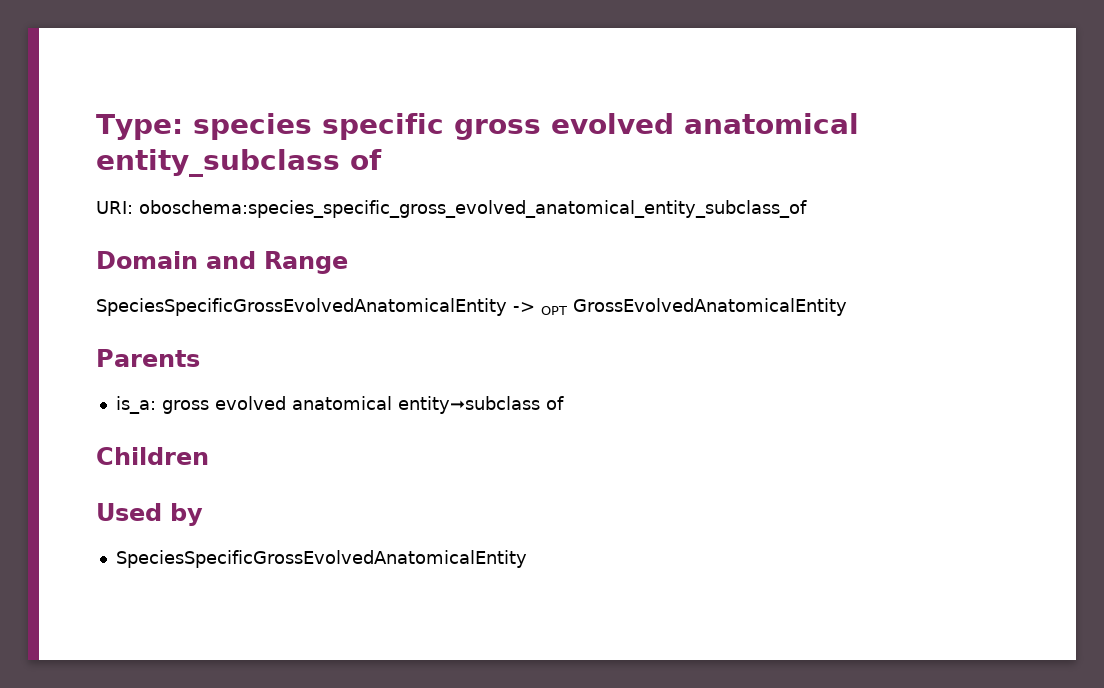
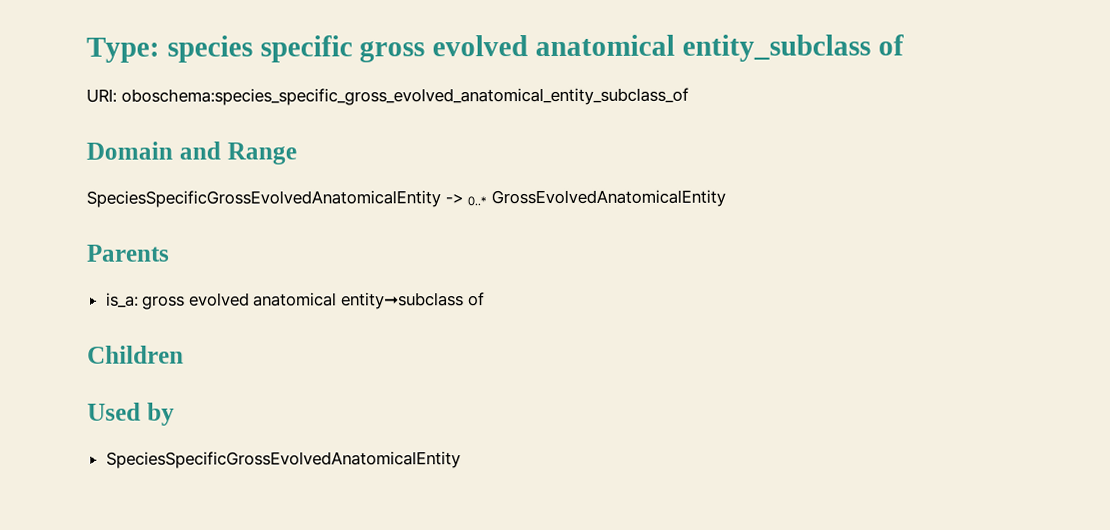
[541,306,567,315] OPT -> [467,196,488,207] 0..*

